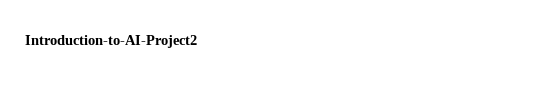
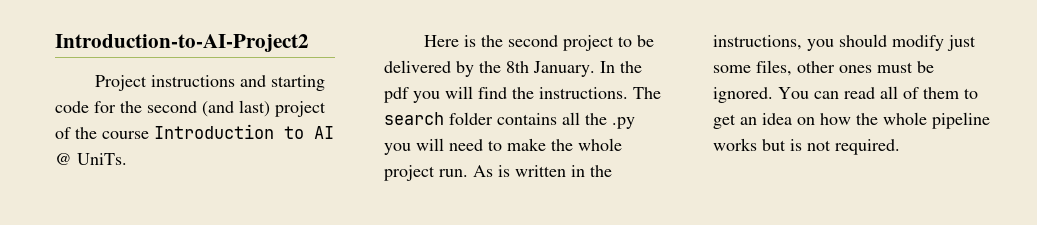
(197, 41) none -> [95,75,326,91] [55,100,326,117] [55,124,334,139] [55,153,127,165] [424,35,655,51] [384,60,642,77] [384,86,661,103] [384,112,635,129] [384,138,622,155] [384,165,612,181] [713,34,976,51] [713,60,934,76] [713,86,978,103] [713,112,990,129] [713,138,900,155] // Project instructions and starting code for the second (and last) project of the course Introduction to AI @ UniTs. // Here is the second project to be delivered by the 8th January. In the pdf you will find the instructions. The search folder contains all the .py you will need to make the whole project run. As is written in the instructions, you should modify just some files, other ones must be ignored. You can read all of them to get an idea on how the whole pipeline works but is not required.

